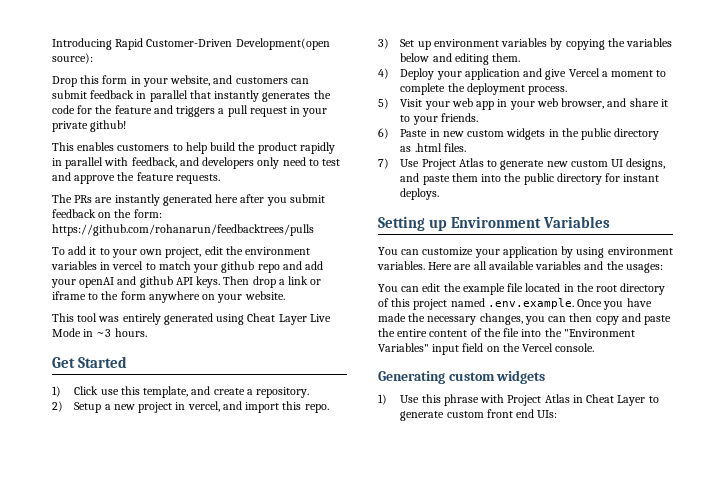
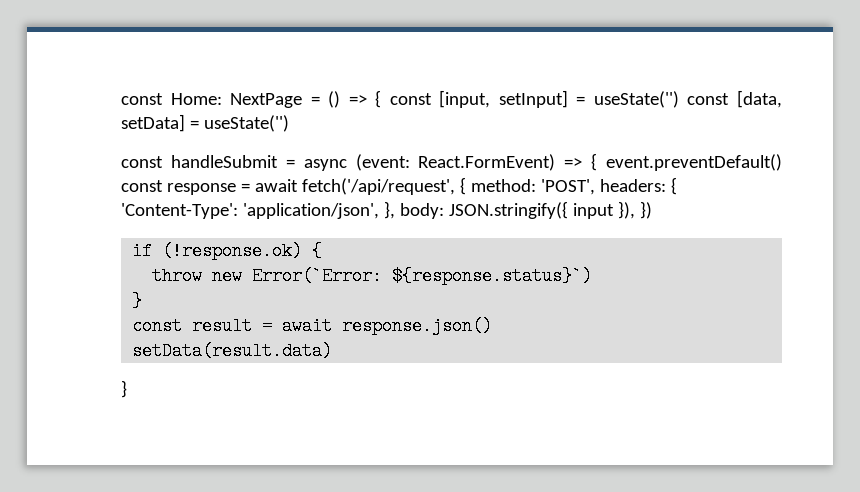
[52,38,330,50] [52,53,93,64] [52,75,309,87] [52,90,331,102] [52,105,328,117] [52,120,127,132] [52,142,335,154] [52,157,341,169] [52,172,220,184] [52,194,325,206] [52,209,162,218] [52,224,314,236] [52,246,311,258] [51,261,324,273] [51,276,322,288] [52,291,285,303] [52,313,331,325] [52,328,147,337] [52,356,128,368] [52,386,310,398] [52,401,329,413] [378,38,673,50] [400,53,521,65] [378,68,667,80] [400,83,568,95] [378,98,668,110] [400,113,478,125] [378,128,660,140] [400,143,466,152] [378,158,666,170] [400,173,660,185] [400,188,440,200] [378,216,611,231] [378,246,673,258] [377,261,663,273] [378,283,666,295] [378,298,652,310] [378,313,672,325] [378,328,635,337] [378,343,595,355] [378,370,546,384] [378,394,659,406] [400,409,558,421] Introducing Rapid Customer-Driven Development(open source): // Drop this form in your website, and customers can submit feedback in parallel that instantly generates the code for the feature and triggers a pull request in your private github! // This enables customers to help build the product rapidly in parallel with feedback, and developers only need to test and approve the feature requests. // The PRs are instantly generated here after you submit feedback on the form: https://github.com/rohanarun/feedbacktrees/pulls // To add it to your own project, edit the environment variables in vercel to match your github repo and add your openAI and github API keys. Then drop a link or iframe to the form anywhere on your website. // This tool was entirely generated using Cheat Layer Live Mode in ~3 hours. // Get Started // 1) Click use this template, and create a repository. // 2) Setup a new project in vercel, and import this repo. // 3) Set up environment variables by copying the variables below and editing them. // 4) Deploy your application and give Vercel a moment to complete the deployment process. // 5) Visit your web app in your web browser, and share it to your friends. // 6) Paste in new custom widgets in the public directory as .html files. // 7) Use Project Atlas to generate new custom UI designs, and paste them into the public directory for instant deploys. // Setting up Environment Variables // You can customize your application by using environment variables. Here are all available variables and the usages: // You can edit the example file located in the root directory of this project named .env.example. Once you have made the necessary changes, you can then copy and paste the entire content of the file into the "Environment Variables" input field on the Vercel console. // Generating custom widgets // 1) Use this phrase with Project Atlas in Cheat Layer to generate custom front end UIs: -> [121,90,782,108] [121,114,289,132] [121,153,782,171] [121,177,677,195] [121,201,652,219] [132,242,323,260] [152,267,593,285] [132,292,143,310] [132,317,493,335] [132,342,333,360] [121,380,127,398] const Home: NextPage = () => { const [input, setInput] = useState('') const [data, setData] = useState('') // const handleSubmit = async (event: React.FormEvent) => { event.preventDefault() const response = await fetch('/api/request', { method: 'POST', headers: { 'Content-Type': 'application/json', }, body: JSON.stringify({ input }), }) // if (!response.ok) { // throw new Error(`Error: ${response.status}`) // } // const result = await response.json() // setData(result.data) // }

